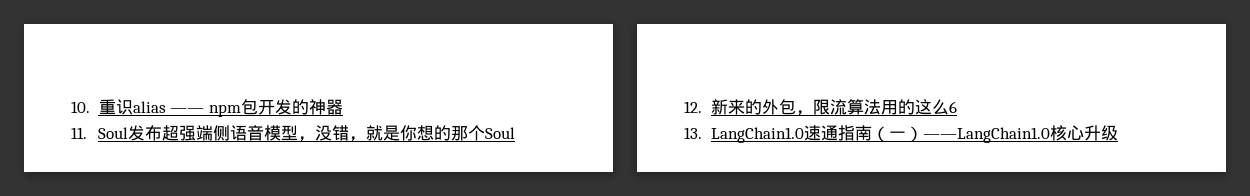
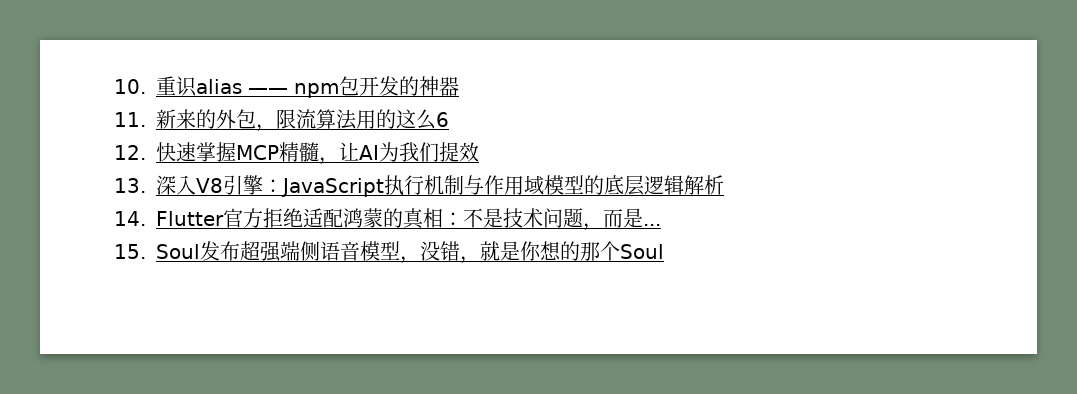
(87, 133) none -> [156,109,449,132] [114,142,479,165] [114,175,724,197] [114,208,661,231] [114,244,146,259] 新来的外包，限流算法用的这么6 // 12.快速掌握MCP精髓，让AI为我们提效 // 13.深入V8引擎：JavaScript执行机制与作用域模型的底层逻辑解析 // 14. Flutter官方拒绝适配鸿蒙的真相：不是技术问题，而是... // 15.
[684,99,957,116] [684,125,1118,143] // 12.新来的外包，限流算法用的这么6 // 13. LangChain1.0速通指南（一）——LangChain1.0核心升级 -> (664, 251) none

